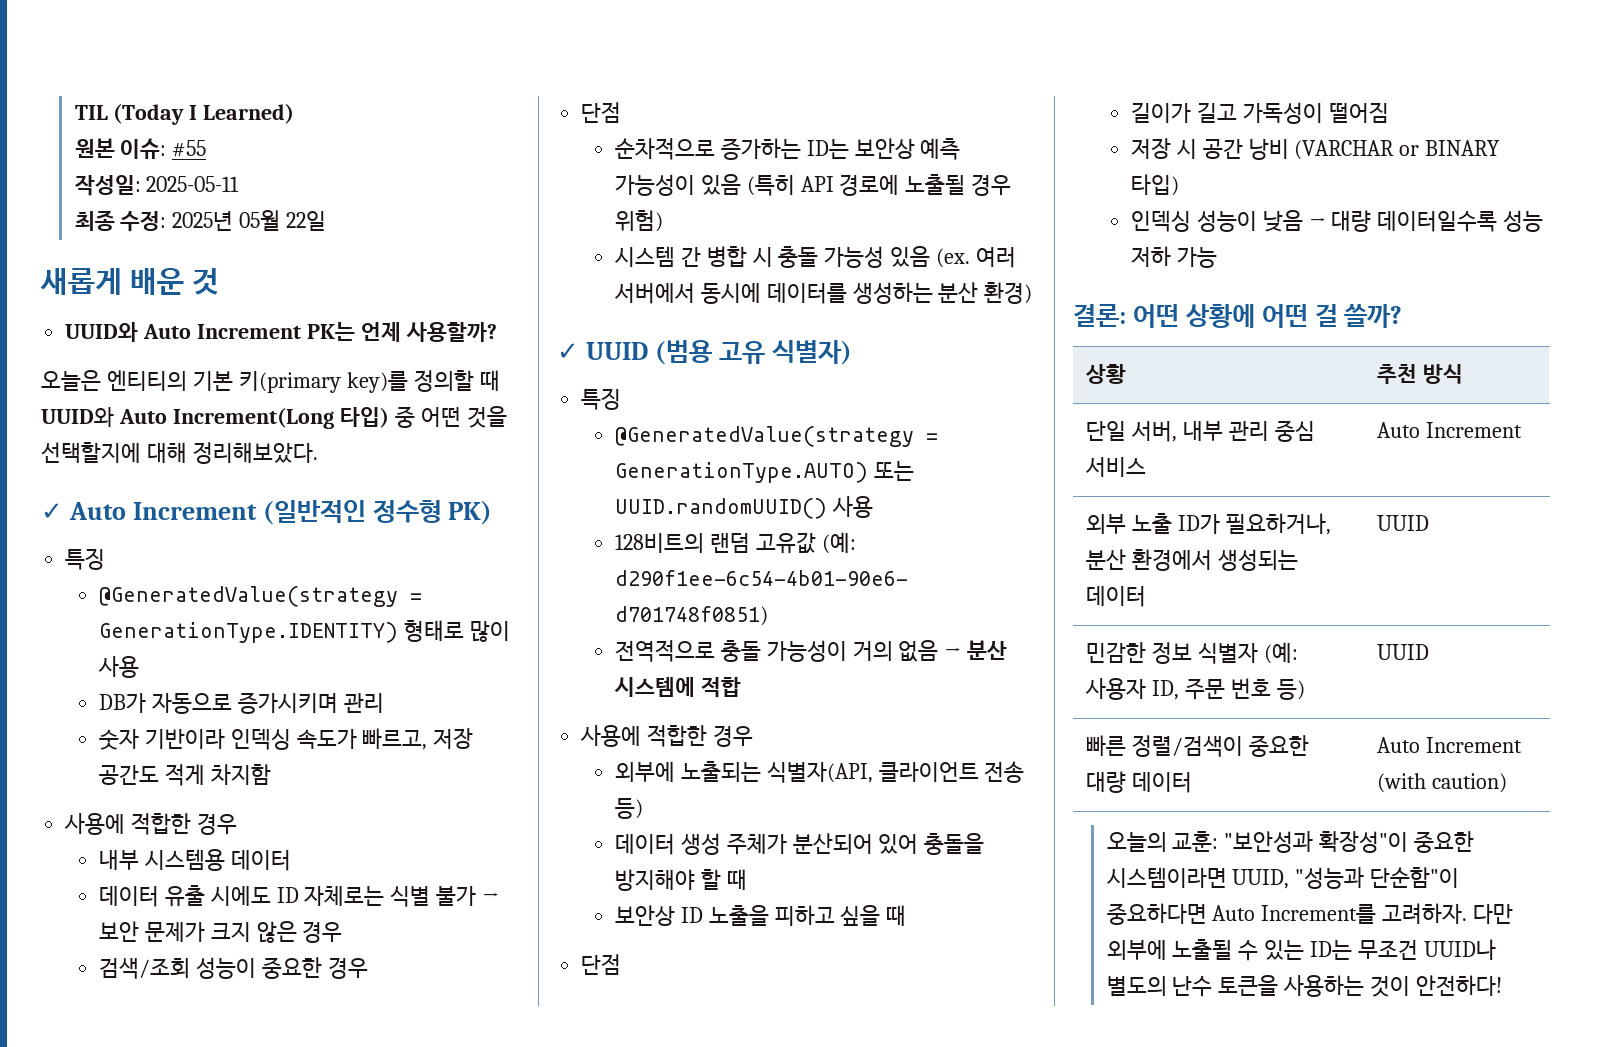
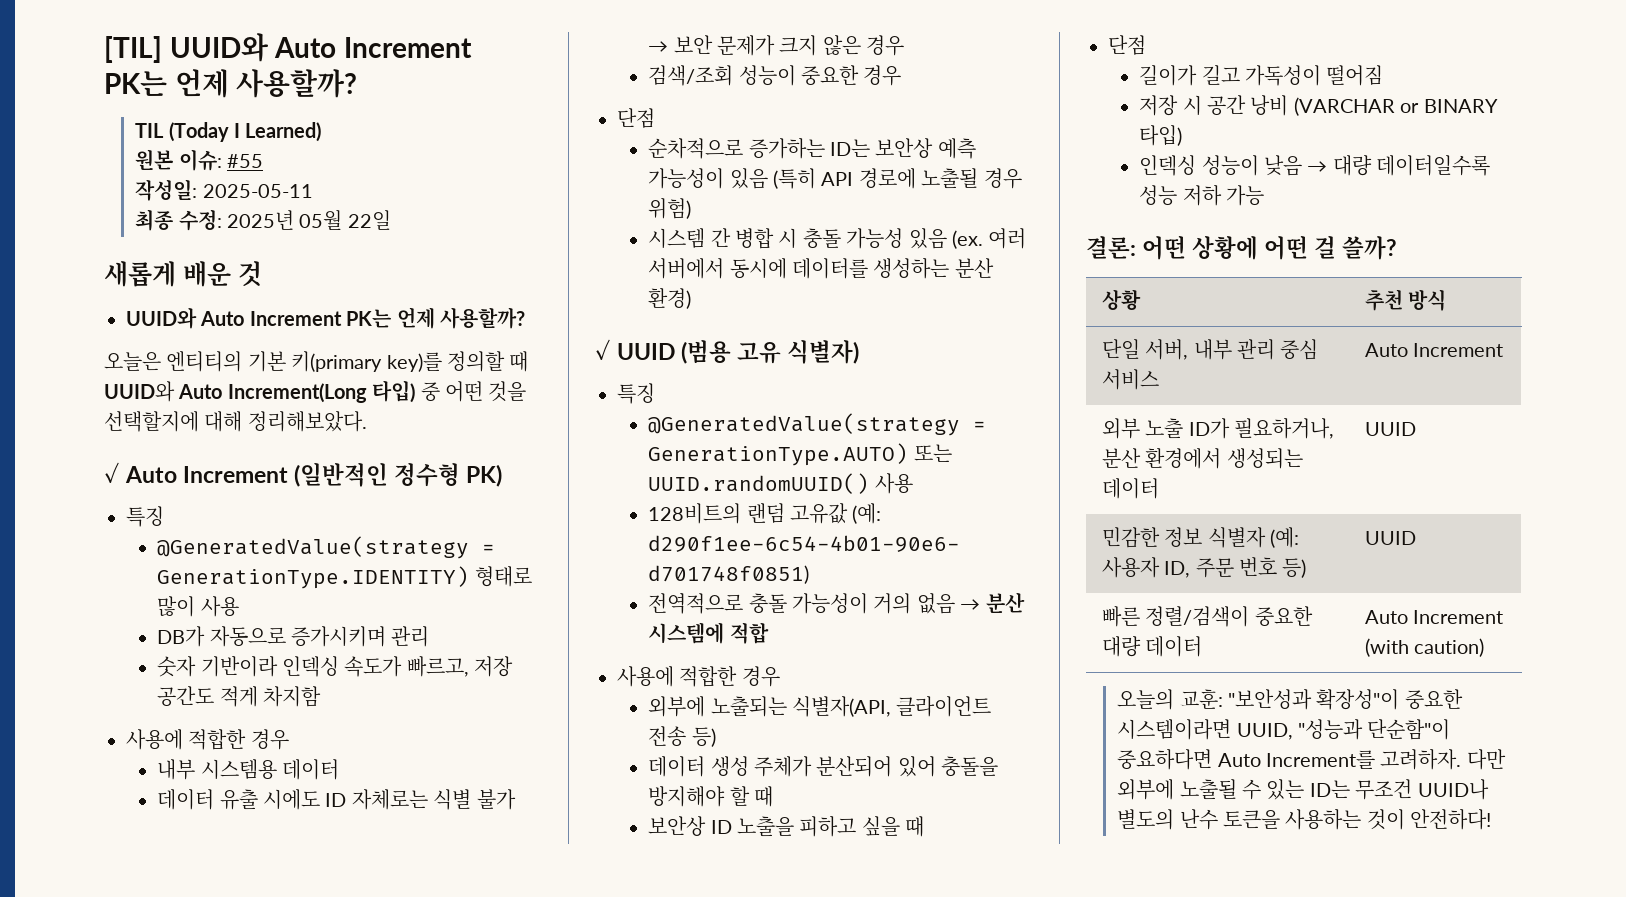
(74, 112) none -> [104,33,472,63] [104,69,358,98] [TIL] UUID와 Auto Increment PK는 언제 사용할까? //

